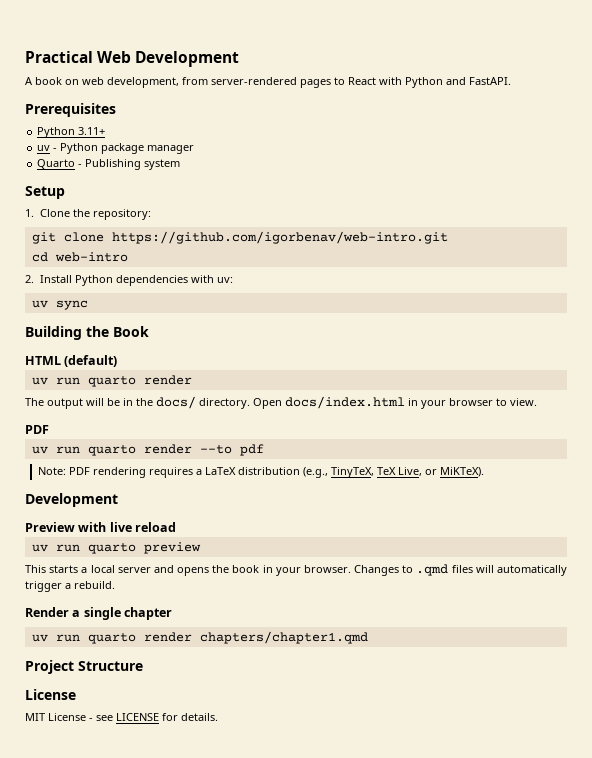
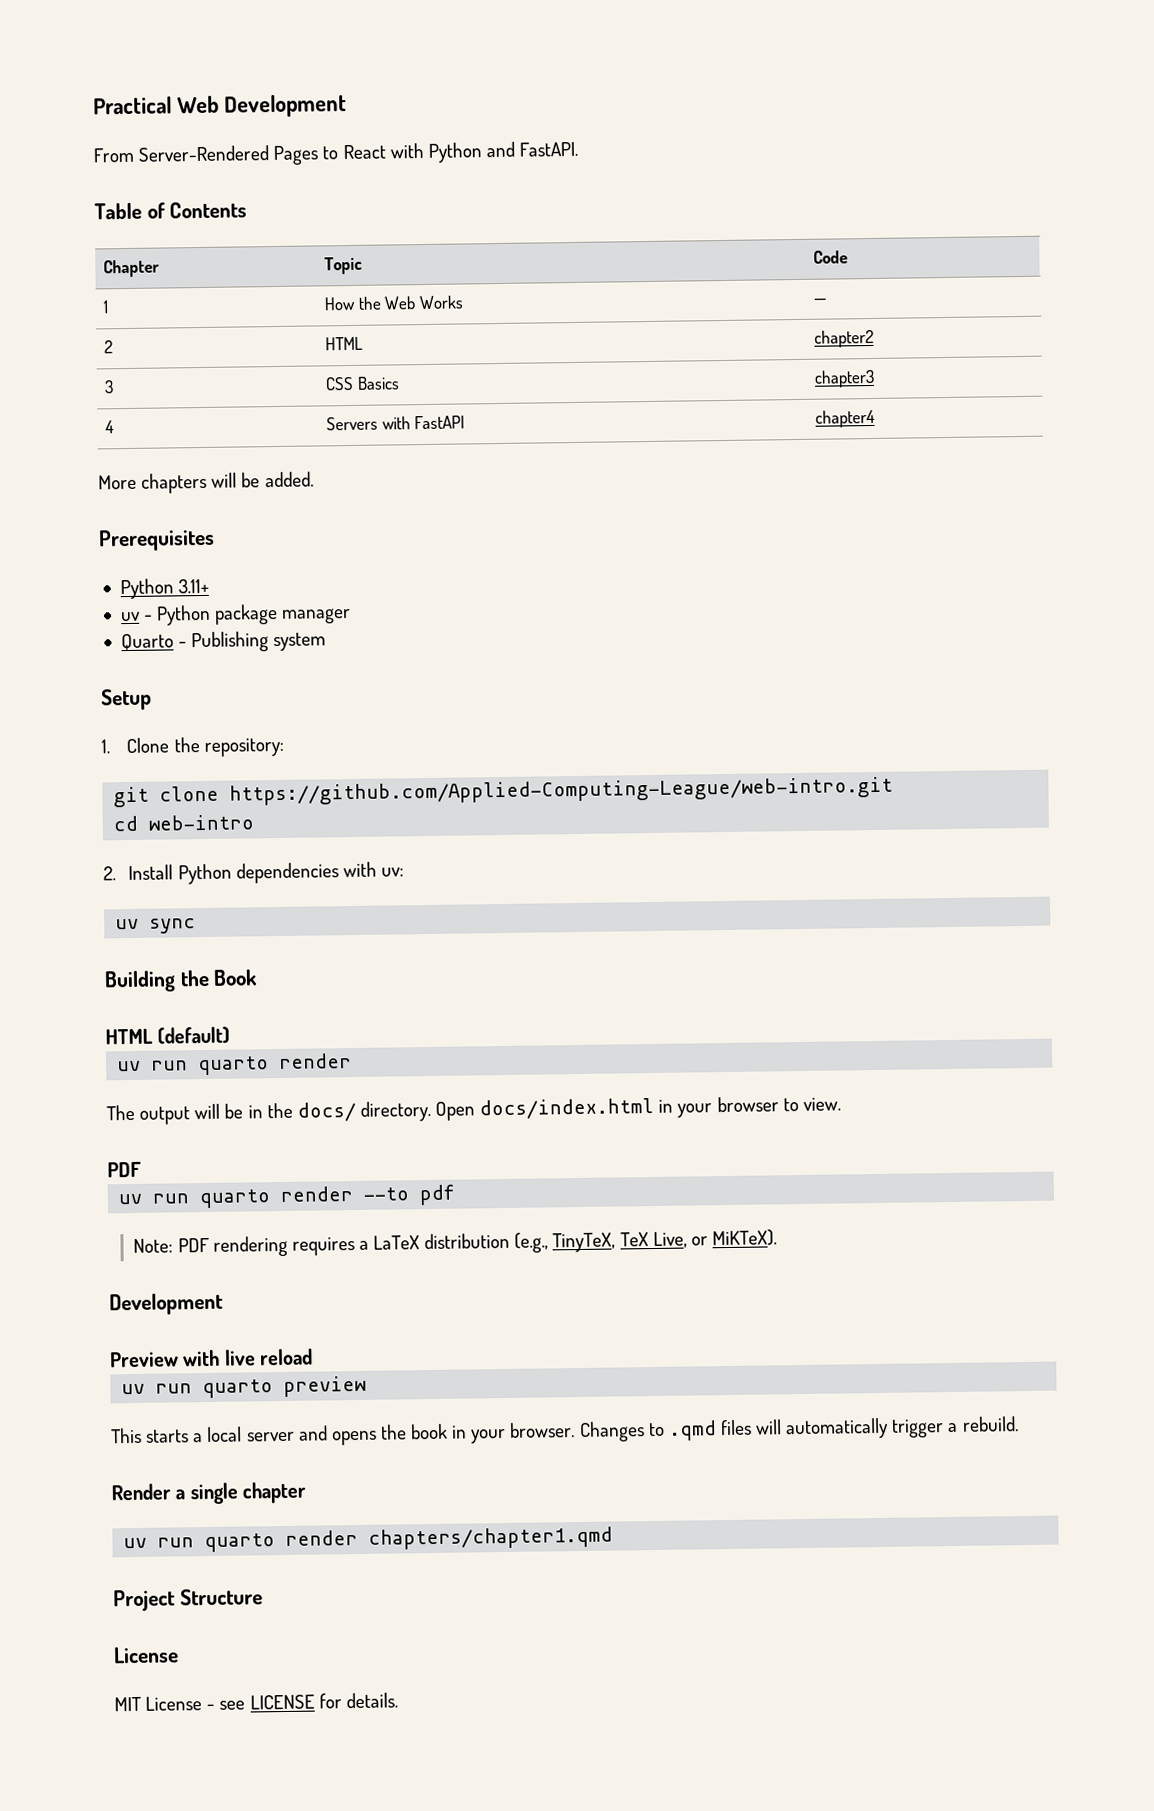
[25,77,331,88] A book on web development, from server-rendered pages -> [93,145,320,166] From Server-Rendered Pages
(511, 81) none -> [94,201,248,220] [103,259,161,278] [324,256,364,275] [813,250,849,264] [103,300,109,314] [324,295,463,311] [813,298,828,304] [104,340,114,354] [325,336,364,351] [814,329,875,348] [104,380,115,394] [325,376,400,391] [814,369,876,388] [105,420,115,434] [326,415,466,431] [815,409,876,428] [98,471,314,494] // Table of Contents // Chapter | Topic | Code // 1 | How the Web Works | — // 2 | HTML | chapter2 // 3 | CSS Basics | chapter3 // 4 | Servers with FastAPI | chapter4 // More chapters will be added.
[111,231,448,244] https://github.com/igorbenav/web-intro.git -> [229,776,894,806] https://github.com/Applied-Computing-League/web-intro.git

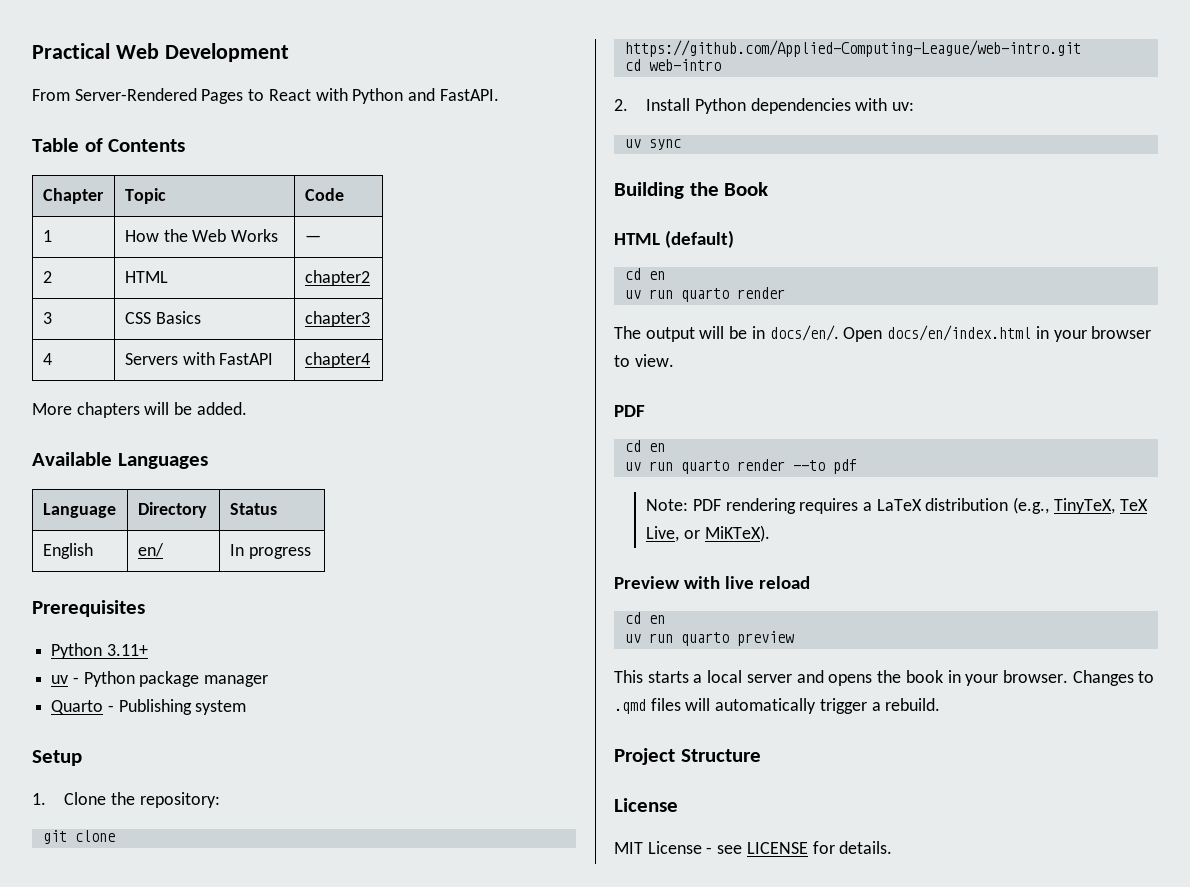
(314, 479) none -> [32,452,208,469] [42,503,116,518] [137,502,207,518] [229,503,277,515] [42,543,93,559] [137,543,164,557] [229,544,311,559] // Available Languages // Language | Directory | Status // English | en/ | In progress
(231, 1035) none -> [624,268,665,280] // cd en
[266,1097,655,1122] the docs/ directory. Open docs/index.html -> [769,325,1032,342] docs/en/. Open docs/en/index.html
(142, 1169) none -> [624,440,665,452] // cd en
[109,1292,223,1316] // Development -> (770, 533) none
(314, 1357) none -> [624,612,665,624] // cd en
[111,1481,308,1505] [123,1526,614,1553] // Render a single chapter // uv run quarto render chapters/chapter1.qmd -> (941, 704) none

